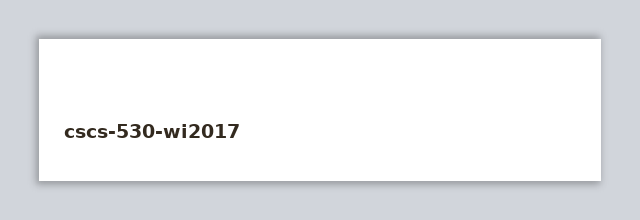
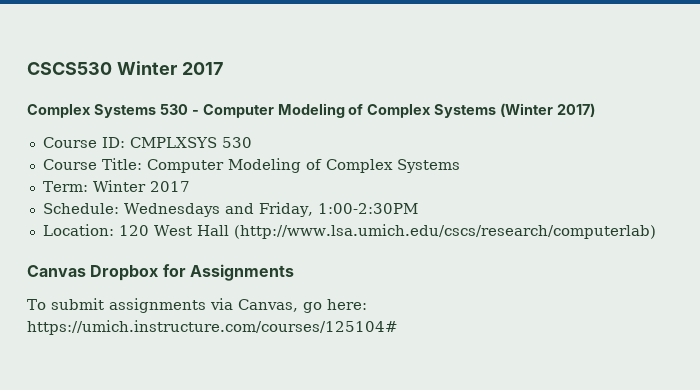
[64,124,240,138] cscs-530-wi2017 -> [27,61,223,75] [27,103,596,118] [42,137,252,148] [42,158,460,173] [42,180,190,192] [42,202,418,217] [42,224,656,239] [27,264,294,281] [27,298,367,313] [27,320,398,335] CSCS530 Winter 2017 // Complex Systems 530 - Computer Modeling of Complex Systems (Winter 2017) // Course ID: CMPLXSYS 530 // Course Title: Computer Modeling of Complex Systems // Term: Winter 2017 // Schedule: Wednesdays and Friday, 1:00-2:30PM // Location: 120 West Hall (http://www.lsa.umich.edu/cscs/research/computerlab) // Canvas Dropbox for Assignments // To submit assignments via Canvas, go here: https://umich.instructure.com/courses/125104#

